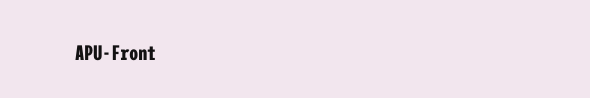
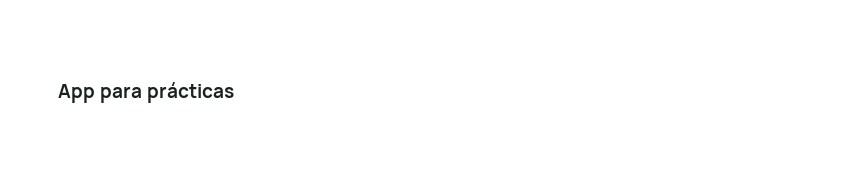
[75,45,156,61] APU-Front -> [58,82,235,103] App para prácticas

